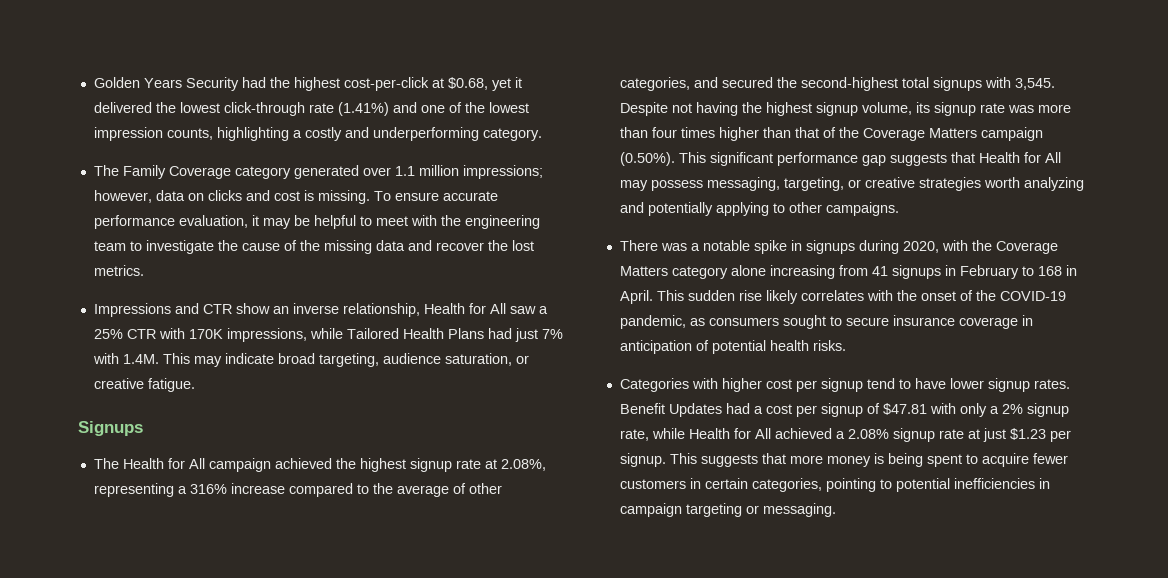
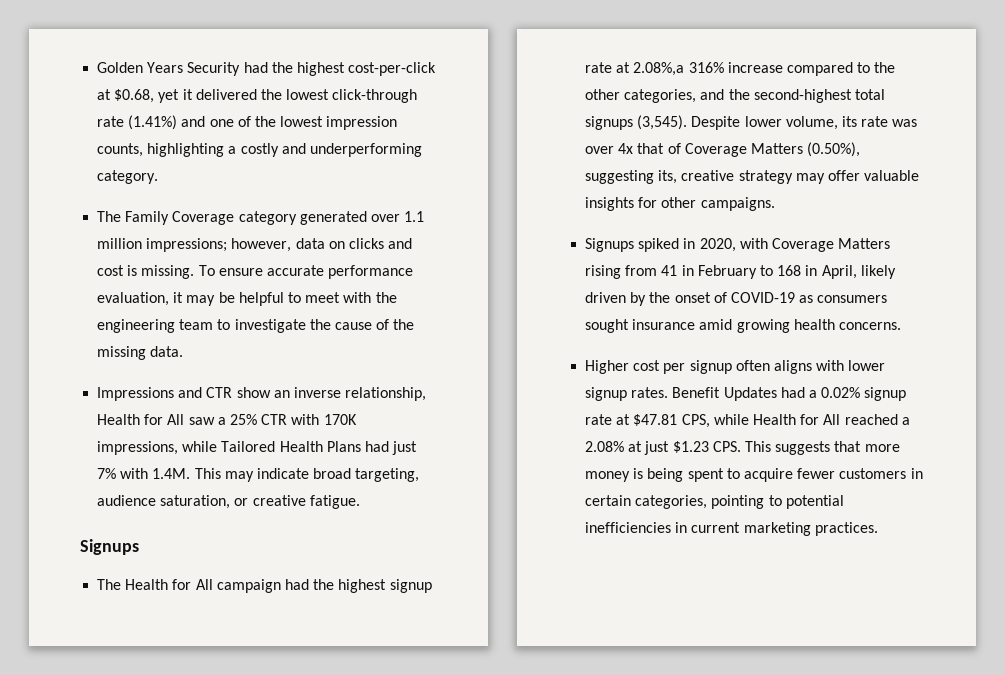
[375,240,534,251] [93,265,144,276] data and recover the lost metrics. -> [150,346,184,357] data.
[274,458,332,469] achieved -> [284,579,309,590] had
[500,459,546,471] [93,483,187,497] 2.08%, representing a -> [633,62,685,76] 2.08%,a
[396,483,466,497] average of -> (896, 67) none
[721,77,773,88] secured -> (725, 94) none
[984,77,1055,90] [619,102,858,116] with 3,545. Despite not having the highest signup -> [637,115,782,130] (3,545). Despite lower
[933,102,976,116] signup -> (857, 121) none
[1037,104,1071,113] [619,127,791,141] more than four times higher than -> [585,143,634,154] over 4x
[838,127,1043,141] [619,152,1061,166] [619,177,1084,191] [619,202,899,216] [619,240,899,254] the Coverage Matters campaign (0.50%). This significant performance gap suggests that Health for All may possess messaging, targeting, or creative strategies worth analyzing and potentially applying to other campaigns. // There was a notable spike in signups during -> [684,142,861,157] [585,170,920,184] [585,197,775,211] [585,238,696,252] Coverage Matters (0.50%), suggesting its, creative strategy may offer valuable insights for other campaigns. // Signups spiked in
[971,240,1058,254] [619,265,835,279] the Coverage Matters category alone increasing -> [771,238,891,252] [585,265,622,279] Coverage Matters rising
[891,265,941,279] signups -> (678, 270) none
[619,290,1066,304] [619,315,1033,329] [619,340,846,354] [619,378,946,392] April. This sudden rise likely correlates with the onset of the COVID-19 pandemic, as consumers sought to secure insurance coverage in anticipation of potential health risks. // Categories with higher cost per signup tend to have -> [821,265,896,279] [585,292,888,306] [585,319,901,333] [585,360,845,374] April, likely driven by the onset of COVID-19 as consumers sought insurance amid growing health concerns. // Higher cost per signup often aligns with
[765,403,1069,417] [619,429,649,441] cost per signup of $47.81 with only a 2% signup rate, -> [821,387,907,401] [585,414,710,428] 0.02% signup rate at $47.81 CPS,
[774,428,832,439] achieved -> [844,414,898,425] reached
[892,428,964,442] signup rate -> (625, 446) none
[1049,430,1071,442] [619,453,666,467] per signup. -> [712,441,741,452] CPS.
[619,503,836,517] campaign targeting or messaging. -> [691,522,878,536] current marketing practices.

